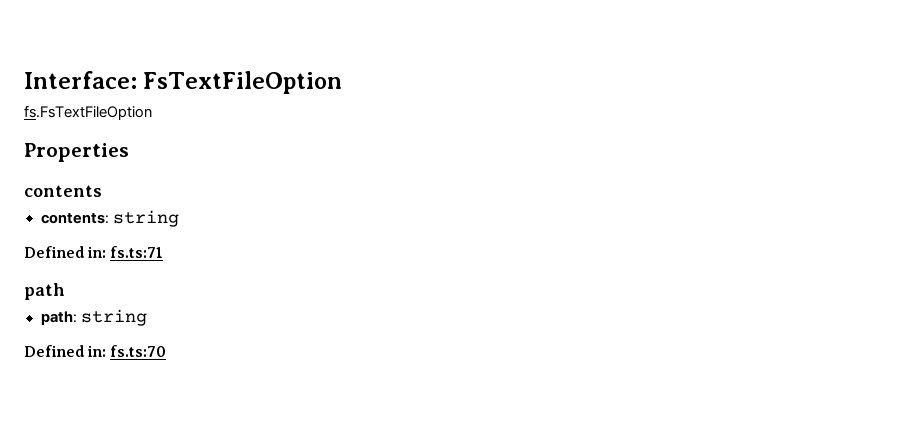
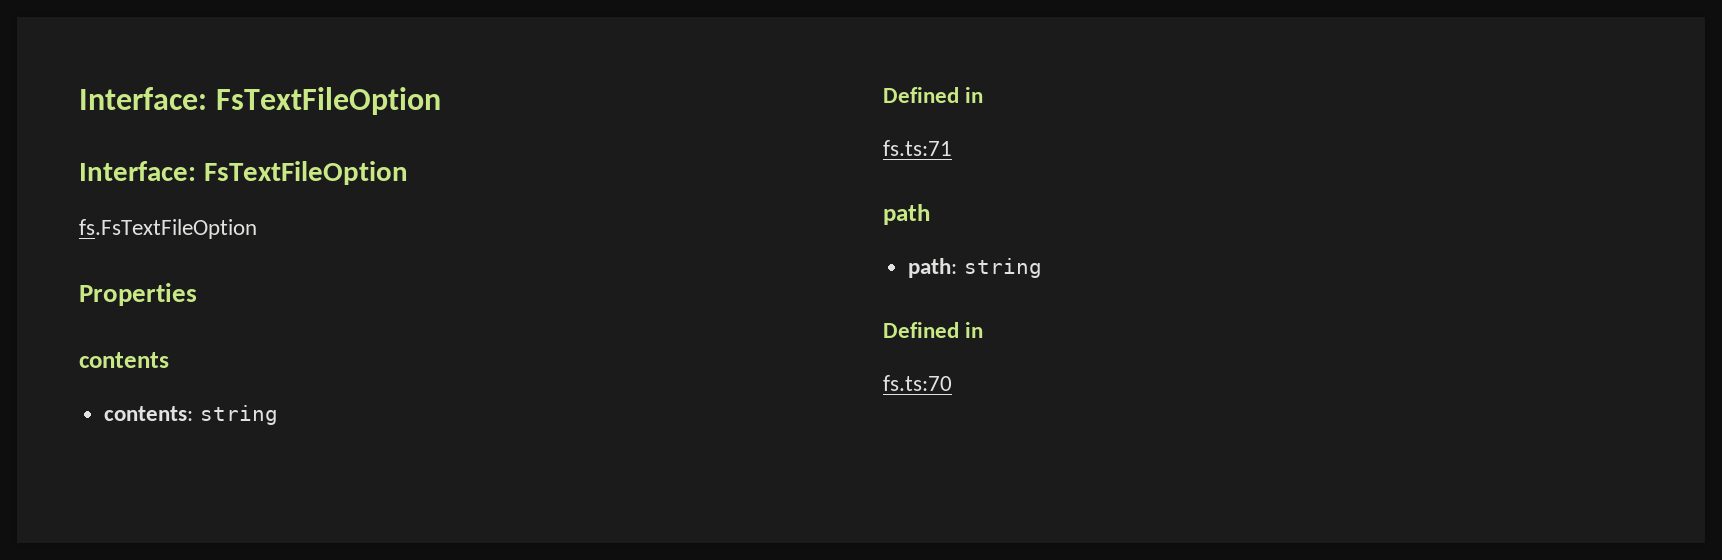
[24,71,343,94] Interface: FsTextFileOption -> [79,87,441,115] [79,161,408,185] Interface: FsTextFileOption // Interface: FsTextFileOption
[87,246,107,258] in: -> [965,87,984,103] in //
[87,345,107,357] in: -> [965,322,984,338] in //

